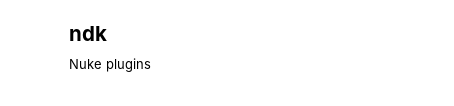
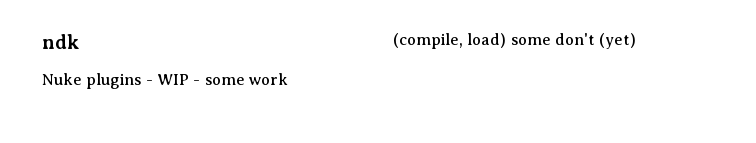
(151, 65) none -> [145,73,288,85] [393,33,637,49] - WIP - some work (compile, load) some don't (yet)

